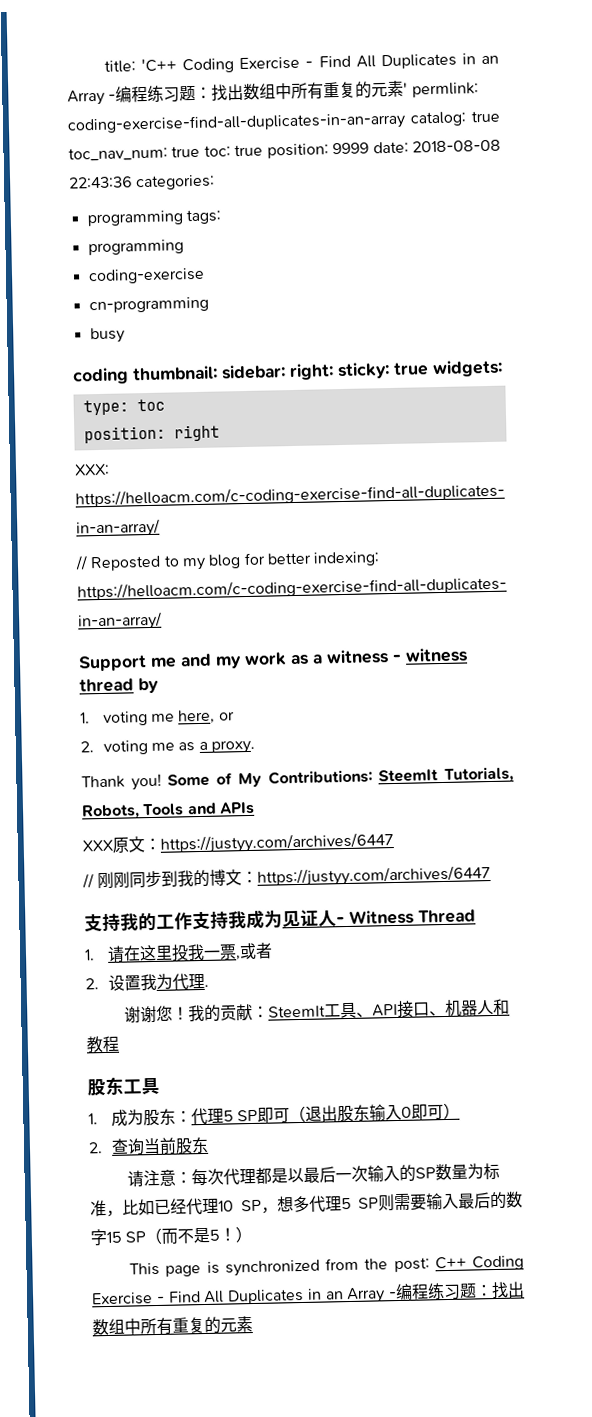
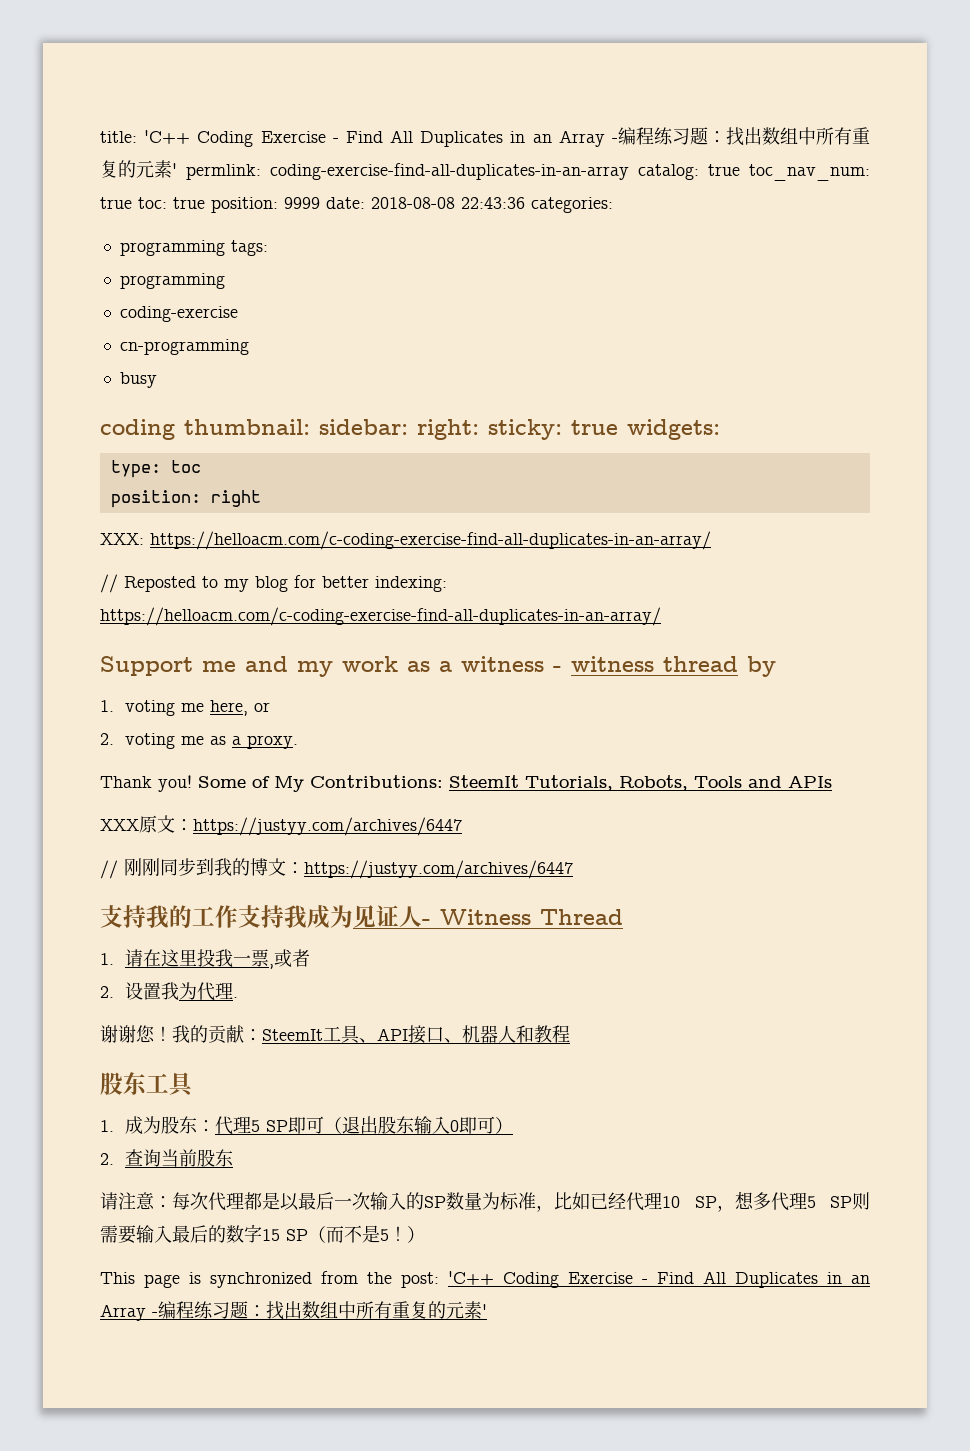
[434,1256,467,1270] C++ -> [448,1271,494,1285] 'C++
(253, 1324) none -> [482,1304,487,1317] '

